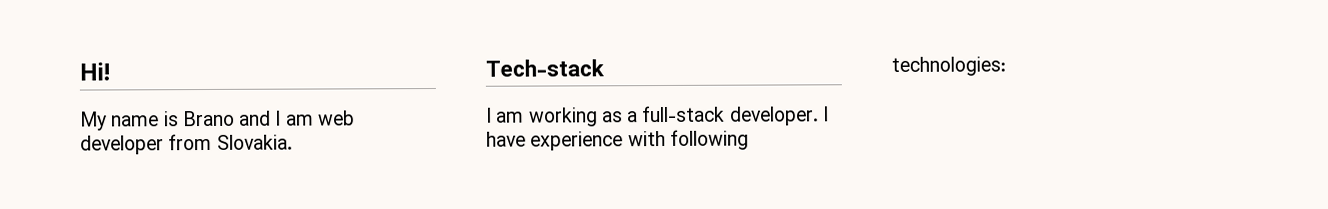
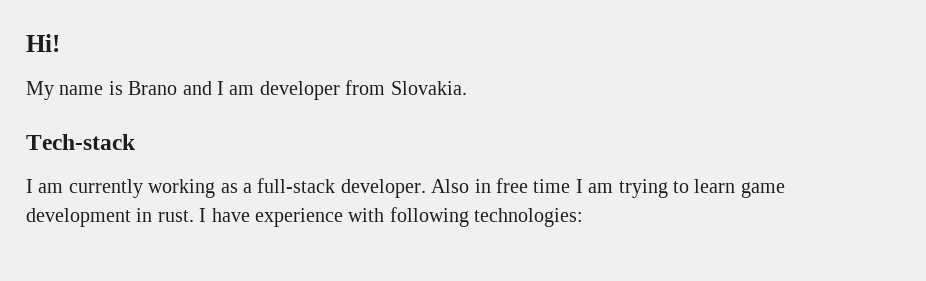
[317,110,355,126] web -> (255, 90) none
(525, 117) none -> [68,179,143,198] currently
(819, 116) none -> [431,178,785,198] [26,208,194,227] Also in free time I am trying to learn game development in rust.

